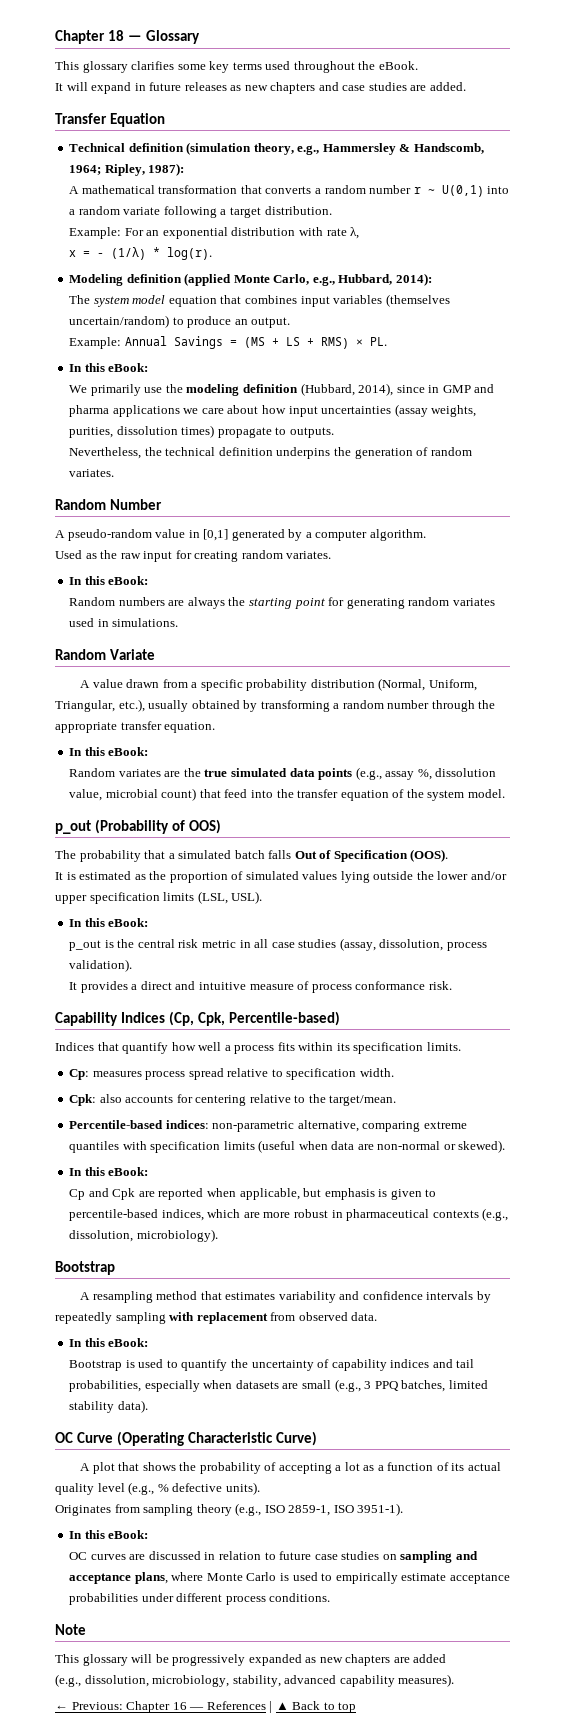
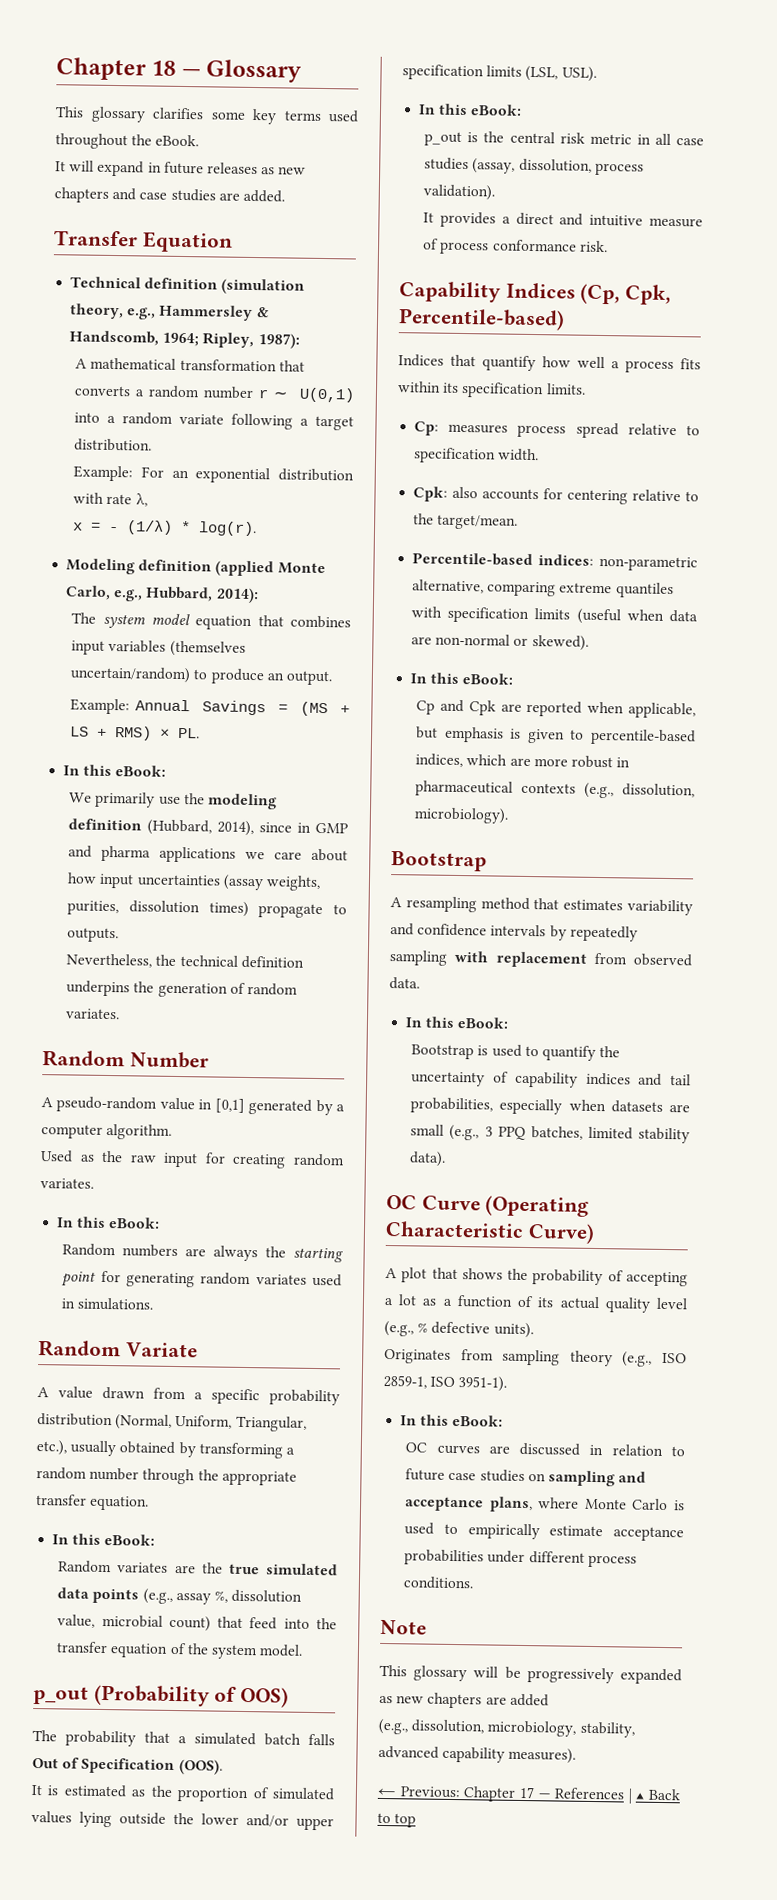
[172,1702,187,1710] 16 -> [518,1786,535,1799] 17

